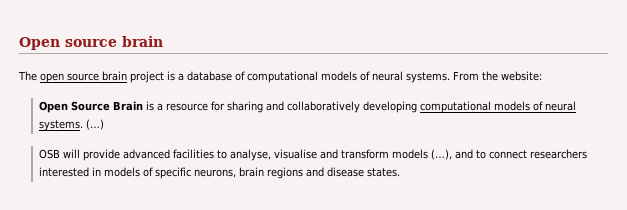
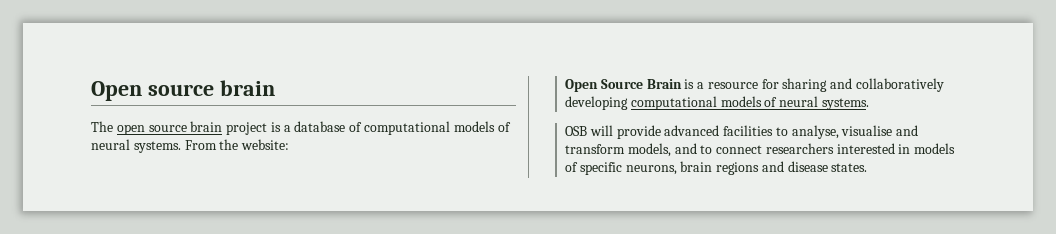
[85,119,104,130] (…) -> (869, 104) none
[391,149,452,160] models (…), -> [627,143,671,157] models,

